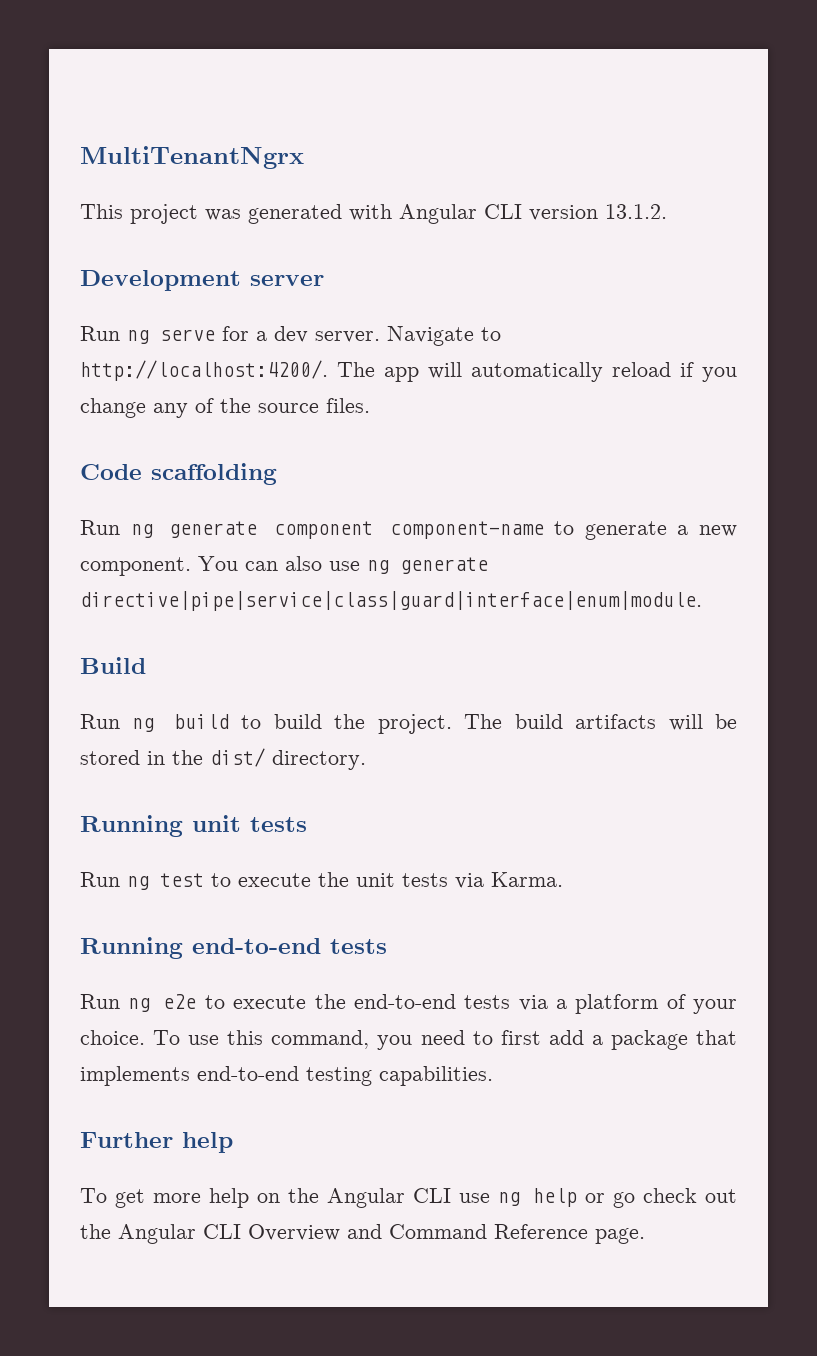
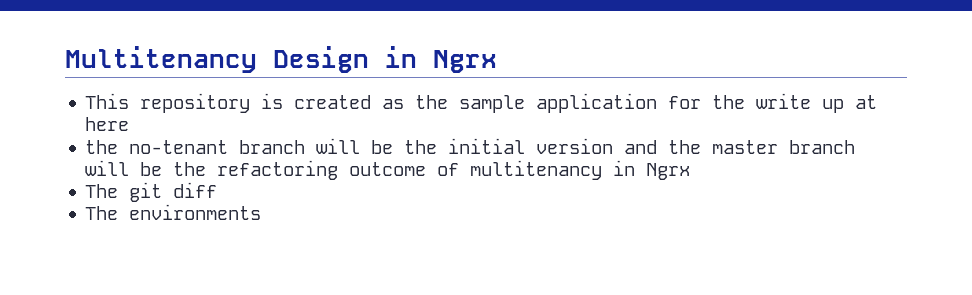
[80,146,304,169] [80,204,667,224] [80,270,324,291] [80,326,501,346] [80,360,737,382] [80,398,370,418] [80,463,277,485] [80,520,737,540] [80,556,488,576] [80,591,702,611] [80,657,146,674] [80,714,738,734] [80,748,366,770] [80,815,307,837] [80,872,563,890] [80,937,387,959] [80,994,738,1014] [80,1030,737,1050] [80,1066,493,1086] [80,1132,233,1153] [80,1188,737,1208] [80,1224,645,1244] MultiTenantNgrx // This project was generated with Angular CLI version 13.1.2. // Development server // Run ng serve for a dev server. Navigate to http://localhost:4200/. The app will automatically reload if you change any of the source files. // Code scaffolding // Run ng generate component component-name to generate a new component. You can also use ng generate directive|pipe|service|class|guard|interface|enum|module. // Build // Run ng build to build the project. The build artifacts will be stored in the dist/ directory. // Running unit tests // Run ng test to execute the unit tests via Karma. // Running end-to-end tests // Run ng e2e to execute the end-to-end tests via a platform of your choice. To use this command, you need to first add a package that implements end-to-end testing capabilities. // Further help // To get more help on the Angular CLI use ng help or go check out the Angular CLI Overview and Command Reference page. -> [65,46,497,73] [85,93,878,113] [85,117,130,131] [85,138,856,154] [85,160,691,180] [85,182,218,202] [85,204,262,220] Multitenancy Design in Ngrx // This repository is created as the sample application for the write up at here // the no-tenant branch will be the initial version and the master branch will be the refactoring outcome of multitenancy in Ngrx // The git diff // The environments

